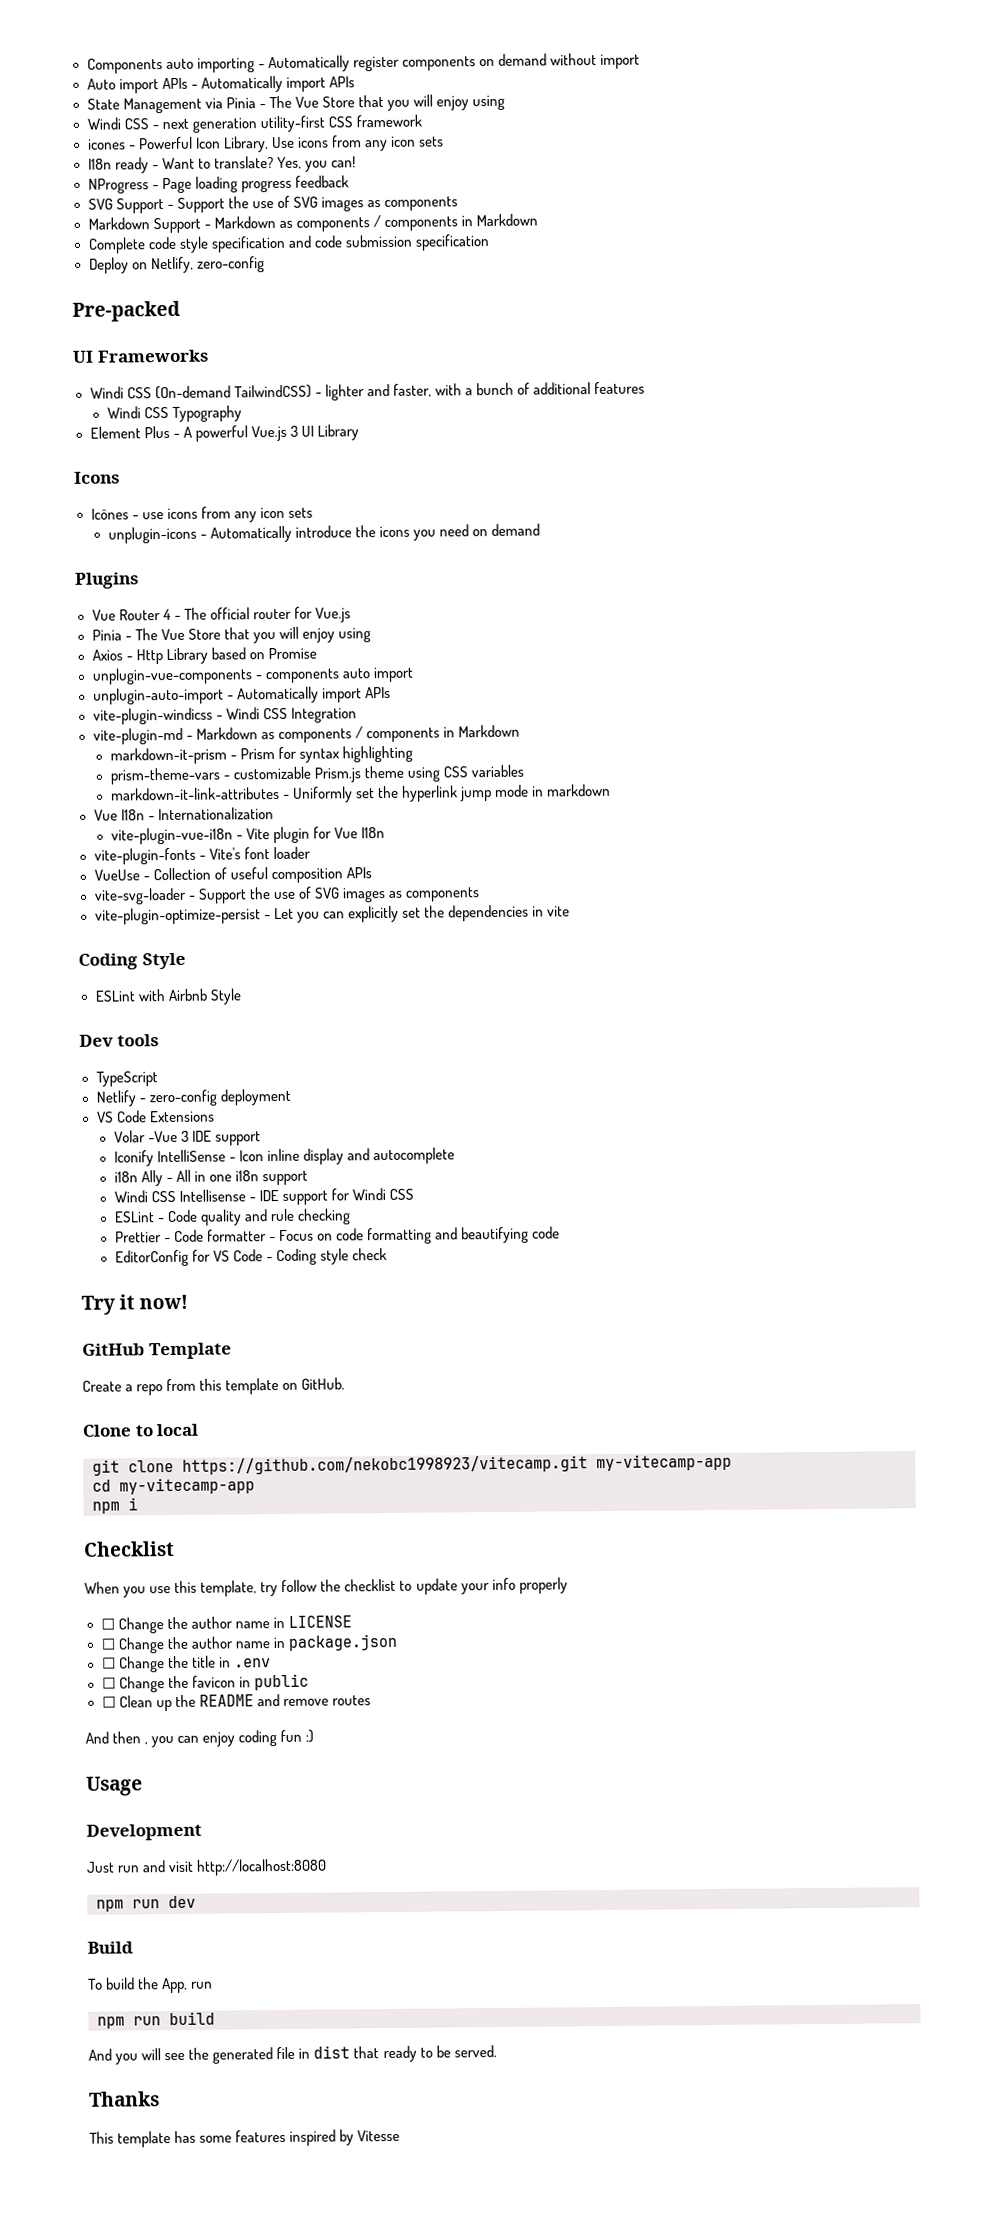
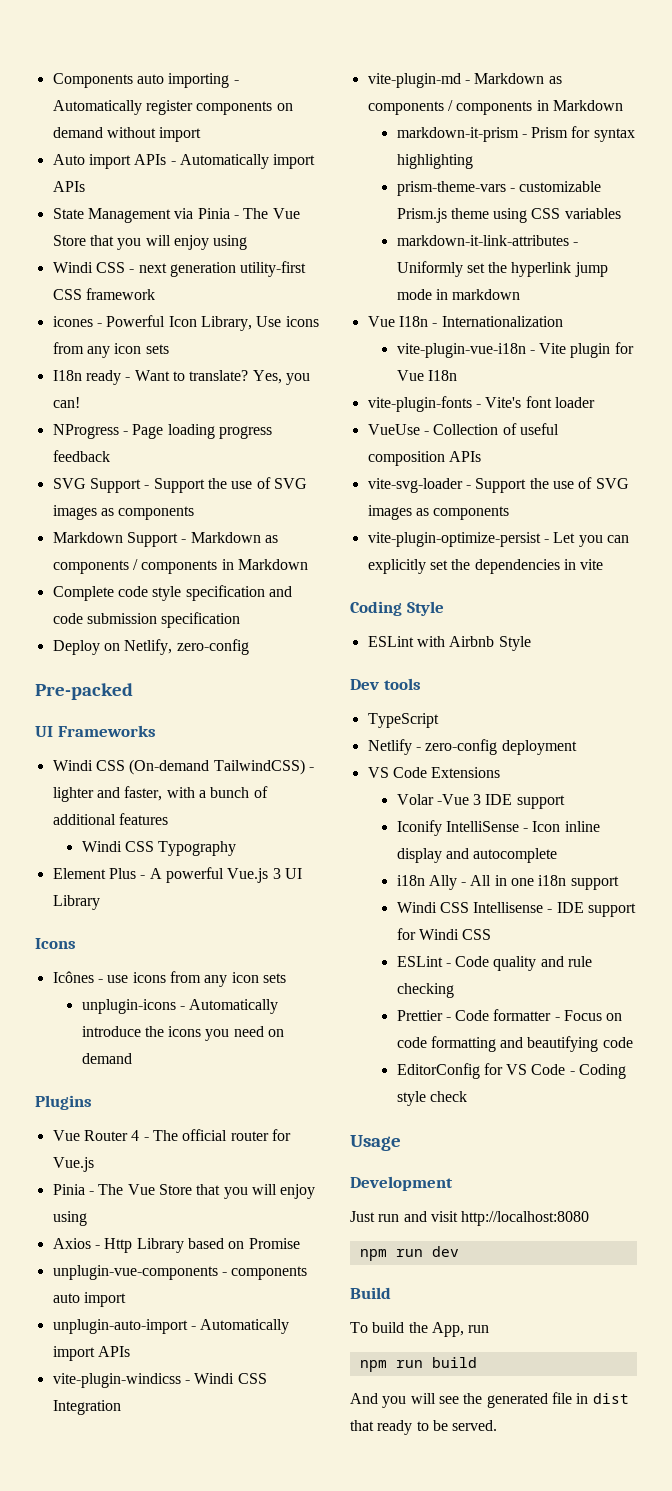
[81,1294,189,1315] [82,1342,232,1360] [82,1377,346,1396] [82,1423,200,1437] [92,1453,732,1476] [92,1477,255,1495] [92,1497,138,1514] [83,1540,175,1557] [84,1577,568,1598] [100,1615,352,1634] [100,1633,397,1654] [101,1655,271,1673] [101,1673,309,1693] [101,1694,371,1712] [85,1729,315,1748] // Try it now! // GitHub Template // Create a repo from this template on GitHub. // Clone to local // git clone https://github.com/nekobc1998923/vitecamp.git my-vitecamp-app // cd my-vitecamp-app // npm i // Checklist // When you use this template, try follow the checklist to update your info properly // ☐ Change the author name in LICENSE // ☐ Change the author name in package.json // ☐ Change the title in .env // ☐ Change the favicon in public // ☐ Clean up the README and remove routes // And then , you can enjoy coding fun :) -> (467, 1096) none
[89,2091,160,2107] [89,2129,401,2148] // Thanks // This template has some features inspired by Vitesse -> (498, 1425) none

